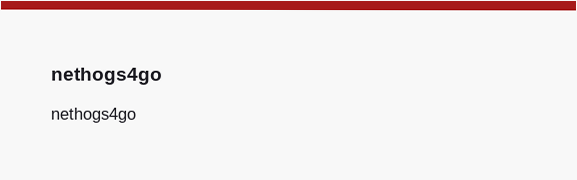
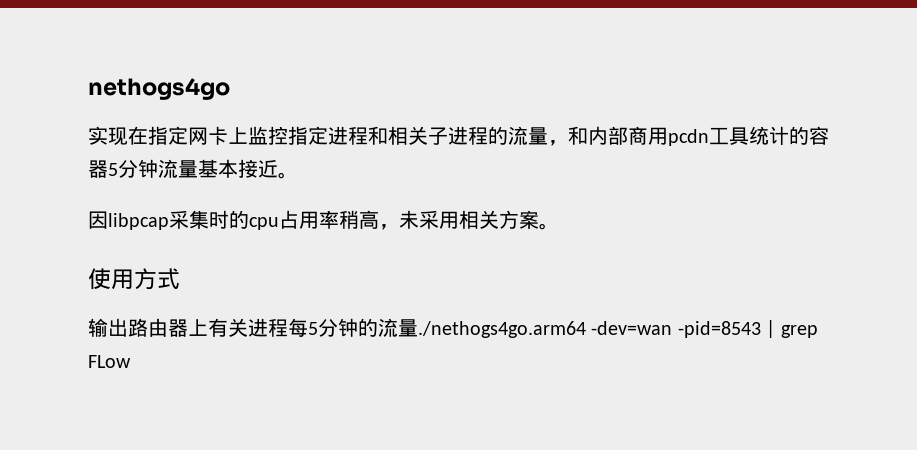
[50,107,136,123] nethogs4go -> [88,126,829,146] [88,159,298,179] [88,210,559,230] [88,268,180,290] [88,318,818,338] [88,355,131,368] 实现在指定网卡上监控指定进程和相关子进程的流量，和内部商用pcdn工具统计的容器5分钟流量基本接近。 // 因libpcap采集时的cpu占用率稍高，未采用相关方案。 // 使用方式 // 输出路由器上有关进程每5分钟的流量./nethogs4go.arm64 -dev=wan -pid=8543 | grep FLow

